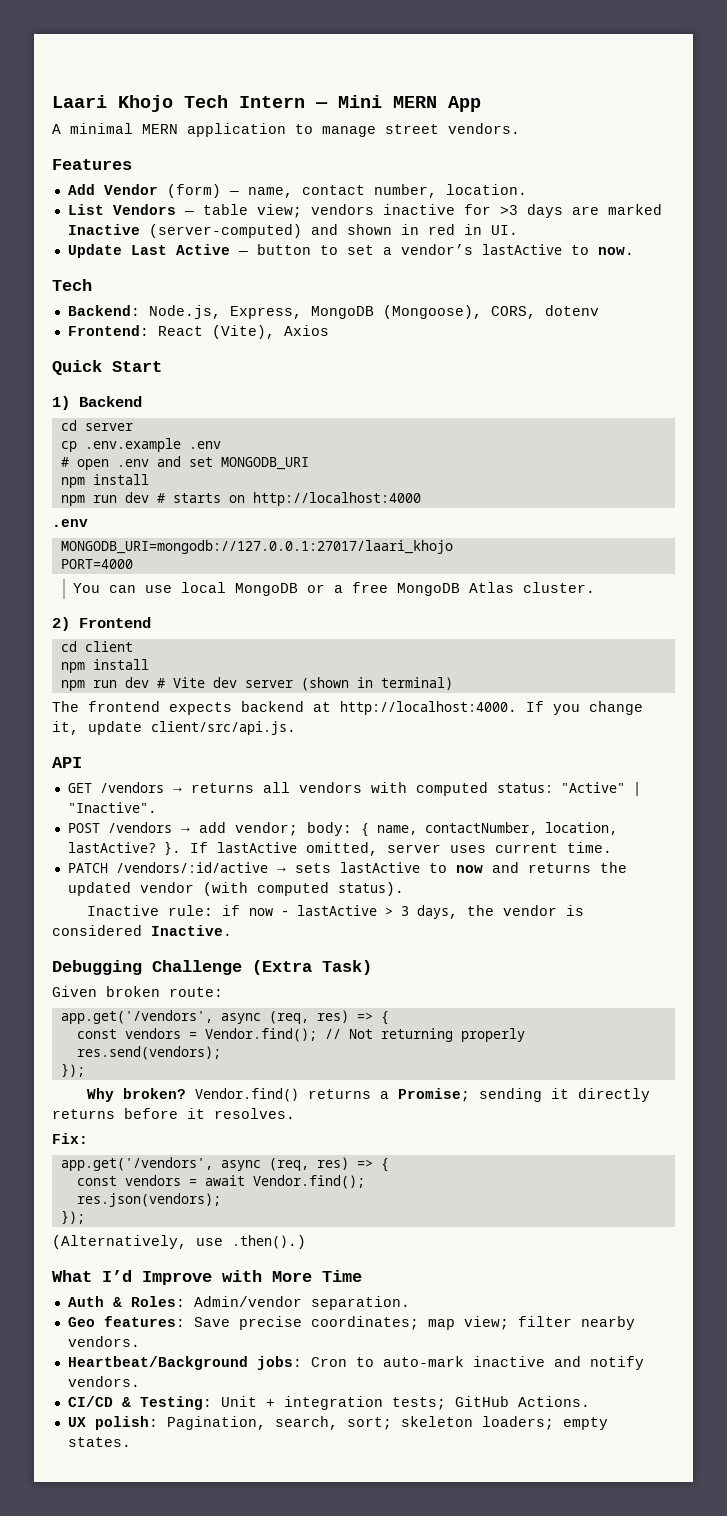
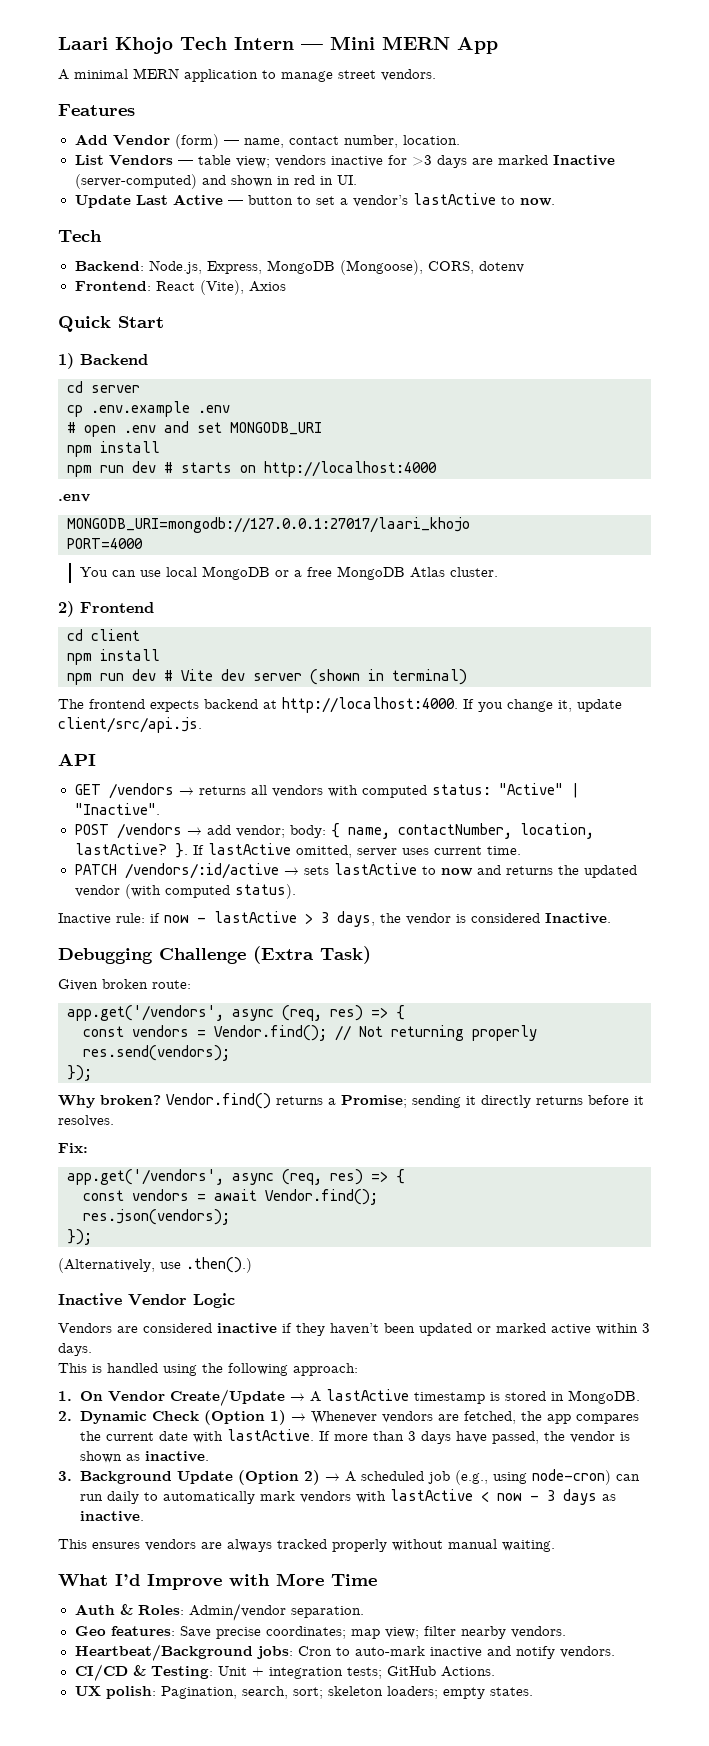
(306, 1242) none -> [58,1293,235,1308] [58,1323,650,1336] [58,1343,92,1356] [58,1363,358,1376] [58,1389,640,1406] [58,1410,639,1425] [79,1429,630,1444] [79,1451,209,1463] [58,1469,640,1485] [79,1489,616,1505] [79,1511,144,1522] [58,1539,555,1552] // Inactive Vendor Logic // Vendors are considered inactive if they haven’t been updated or marked active within 3 days. // This is handled using the following approach: // 1. On Vendor Create/Update → A lastActive timestamp is stored in MongoDB. // 2. Dynamic Check (Option 1) → Whenever vendors are fetched, the app compares the current date with lastActive. If more than 3 days have passed, the vendor is shown as inactive. // 3. Background Update (Option 2) → A scheduled job (e.g., using node-cron) can run daily to automatically mark vendors with lastActive < now - 3 days as inactive. // This ensures vendors are always tracked properly without manual waiting.

